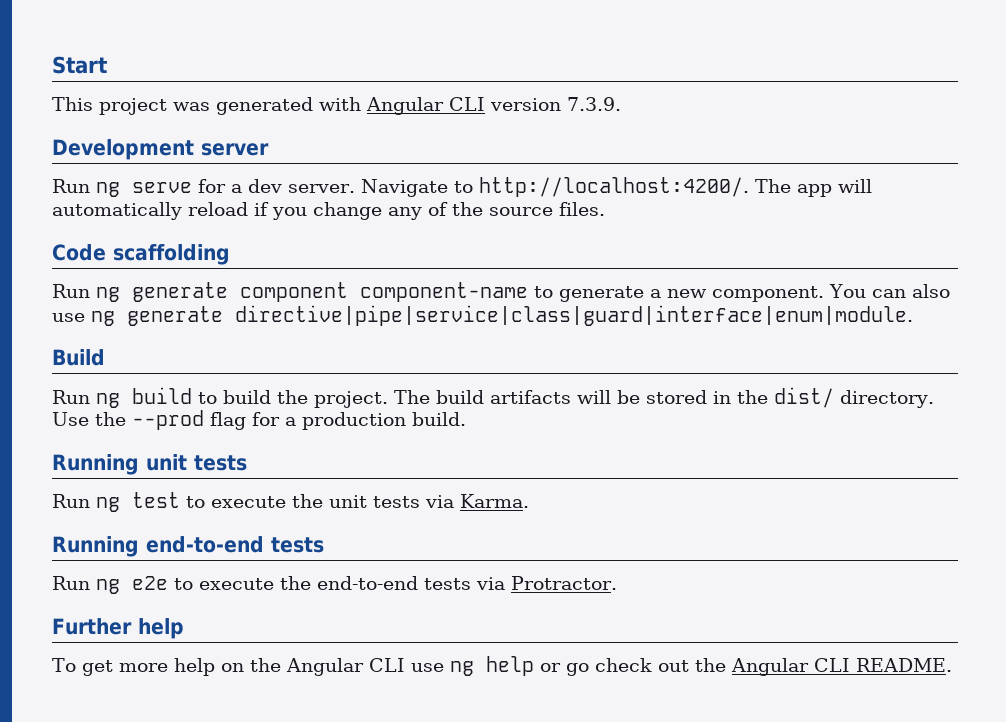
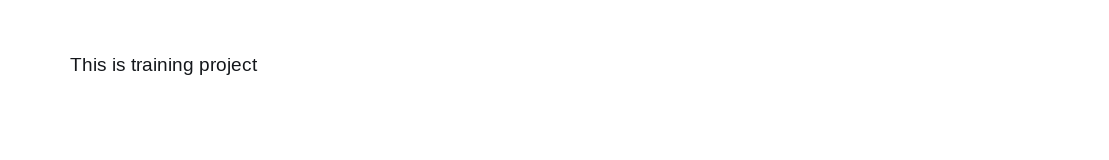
[52,56,108,74] [52,97,621,115] [52,139,269,160] [52,177,872,197] [52,202,605,220] [52,244,230,265] [52,282,950,302] [52,305,913,326] [52,349,105,366] [52,387,934,408] [52,410,466,430] [52,454,247,475] [52,492,529,512] [52,536,324,557] [52,576,617,594] [52,618,184,639] [52,656,952,676] Start // This project was generated with Angular CLI version 7.3.9. // Development server // Run ng serve for a dev server. Navigate to http://localhost:4200/. The app will automatically reload if you change any of the source files. // Code scaffolding // Run ng generate component component-name to generate a new component. You can also use ng generate directive|pipe|service|class|guard|interface|enum|module. // Build // Run ng build to build the project. The build artifacts will be stored in the dist/ directory. Use the --prod flag for a production build. // Running unit tests // Run ng test to execute the unit tests via Karma. // Running end-to-end tests // Run ng e2e to execute the end-to-end tests via Protractor. // Further help // To get more help on the Angular CLI use ng help or go check out the Angular CLI README. -> [70,58,259,75] This is training project

